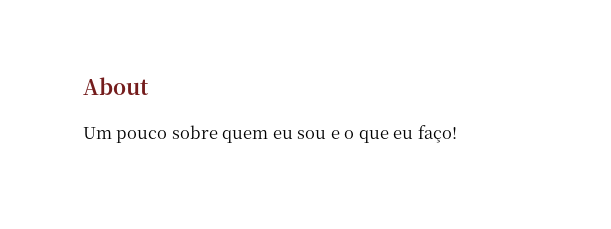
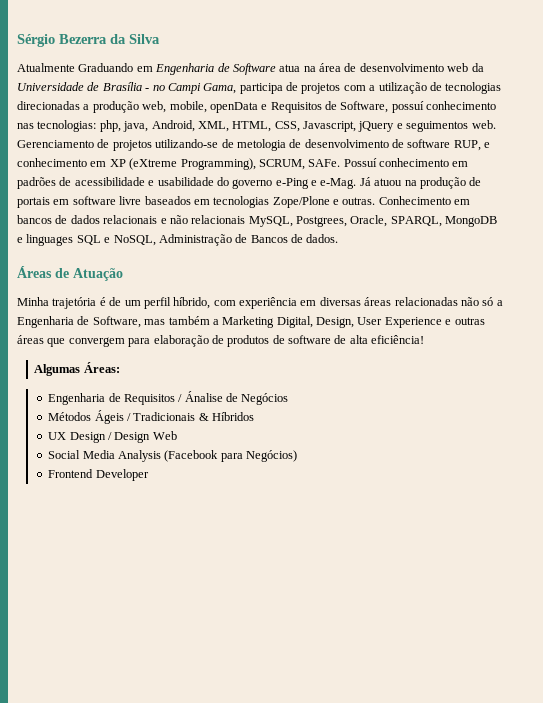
[83,77,149,95] [83,125,457,143] About // Um pouco sobre quem eu sou e o que eu faço! -> [17,34,160,47] [17,63,484,75] [17,82,502,94] [17,101,497,113] [17,120,496,132] [17,139,491,151] [17,158,469,170] [17,177,482,189] [17,196,471,208] [17,215,498,227] [17,234,339,246] [17,266,123,281] [17,297,503,309] [17,316,485,328] [17,335,425,347] [34,362,120,376] [48,391,289,405] [48,410,255,424] [48,431,177,443] [48,450,298,462] [48,469,149,481] Sérgio Bezerra da Silva // Atualmente Graduando em Engenharia de Software atua na área de desenvolvimento web da Universidade de Brasília - no Campi Gama, participa de projetos com a utilização de tecnologias direcionadas a produção web, mobile, openData e Requisitos de Software, possuí conhecimento nas tecnologias: php, java, Android, XML, HTML, CSS, Javascript, jQuery e seguimentos web. Gerenciamento de projetos utilizando-se de metologia de desenvolvimento de software RUP, e conhecimento em XP (eXtreme Programming), SCRUM, SAFe. Possuí conhecimento em padrões de acessibilidade e usabilidade do governo e-Ping e e-Mag. Já atuou na produção de portais em software livre baseados em tecnologias Zope/Plone e outras. Conhecimento em bancos de dados relacionais e não relacionais MySQL, Postgrees, Oracle, SPARQL, MongoDB e linguages SQL e NoSQL, Administração de Bancos de dados. // Áreas de Atuação // Minha trajetória é de um perfil híbrido, com experiência em diversas áreas relacionadas não só a Engenharia de Software, mas também a Marketing Digital, Design, User Experience e outras áreas que convergem para elaboração de produtos de software de alta eficiência! // Algumas Áreas: // Engenharia de Requisitos / Ánalise de Negócios // Métodos Ágeis / Tradicionais & Híbridos // UX Design / Design Web // Social Media Analysis (Facebook para Negócios) // Frontend Developer

